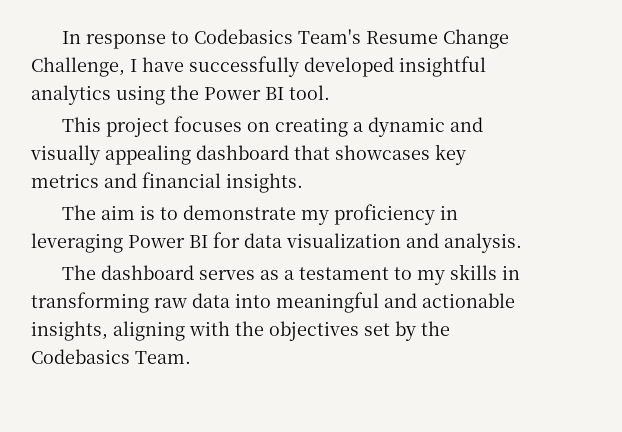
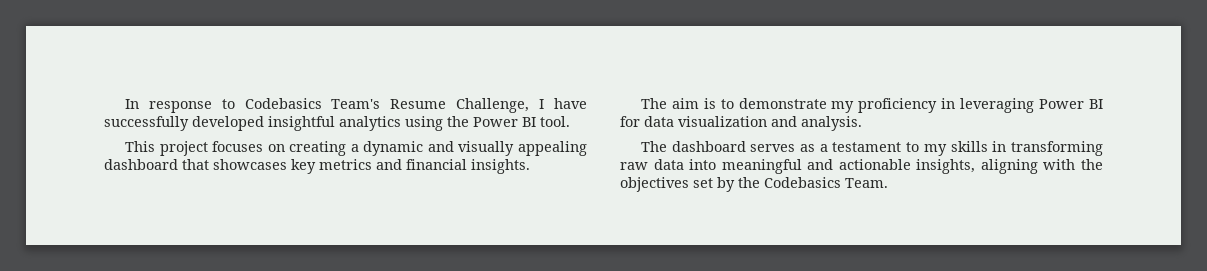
[443,29,510,49] Change -> (447, 104) none

